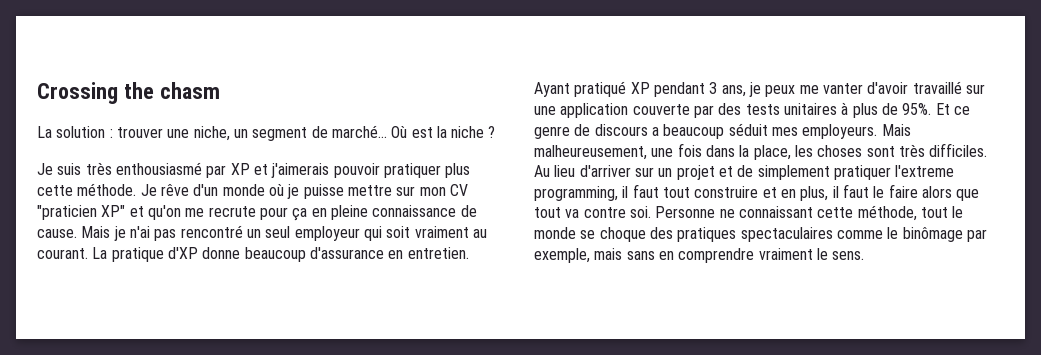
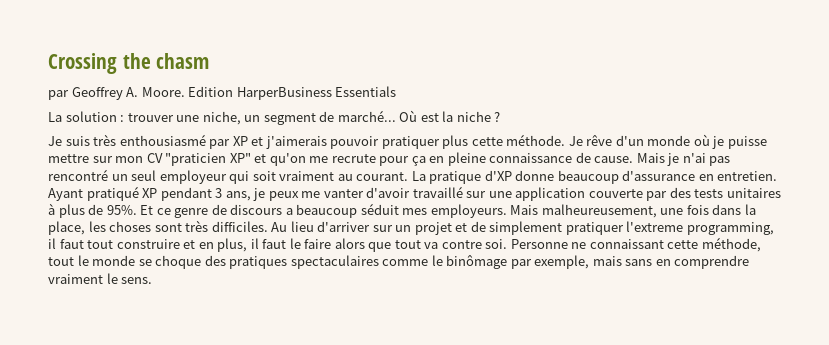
(220, 90) none -> [48,86,397,100] // par Geoffrey A. Moore. Edition HarperBusiness Essentials

